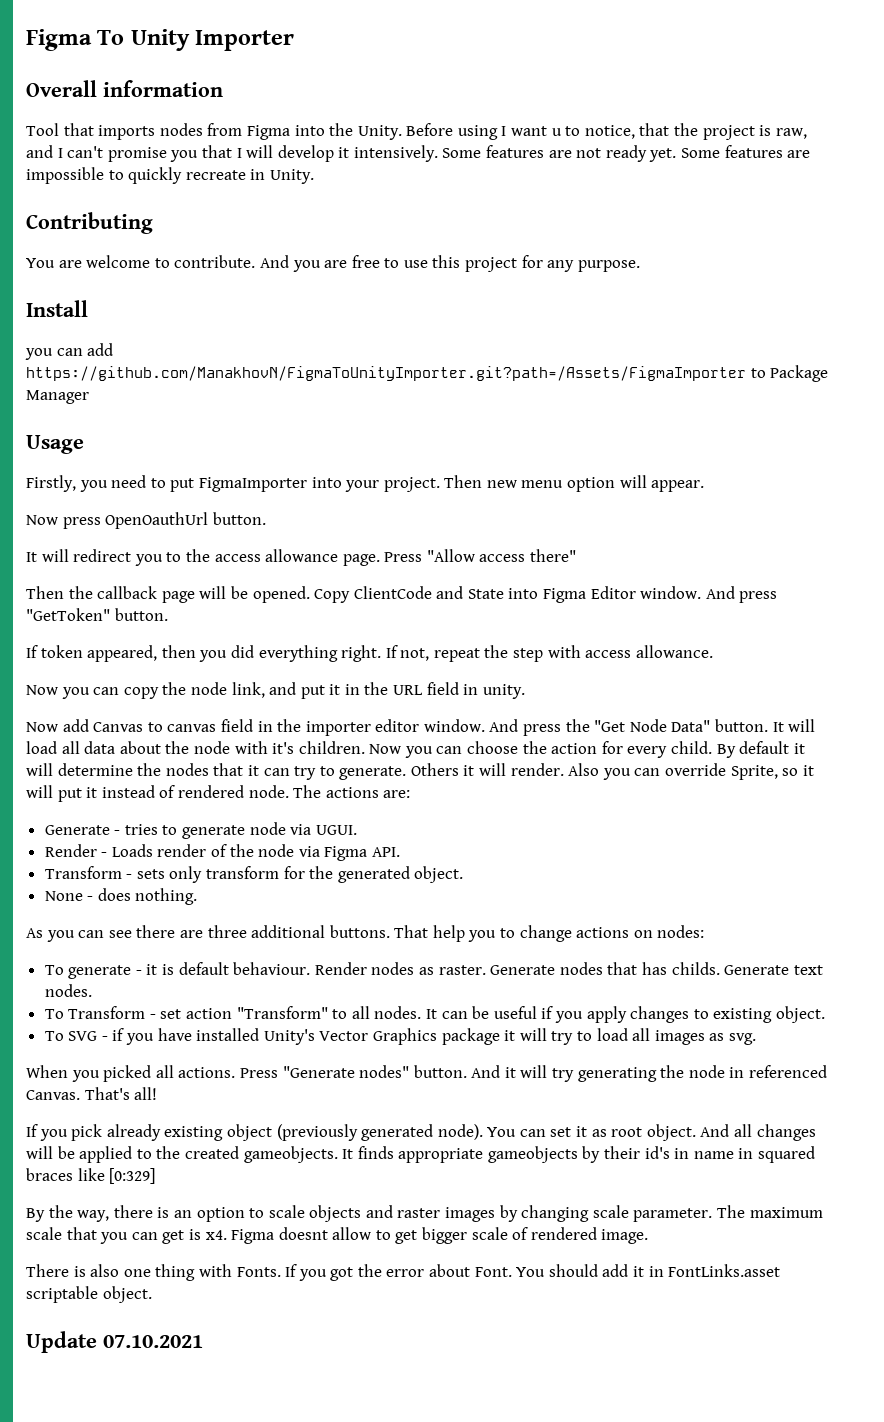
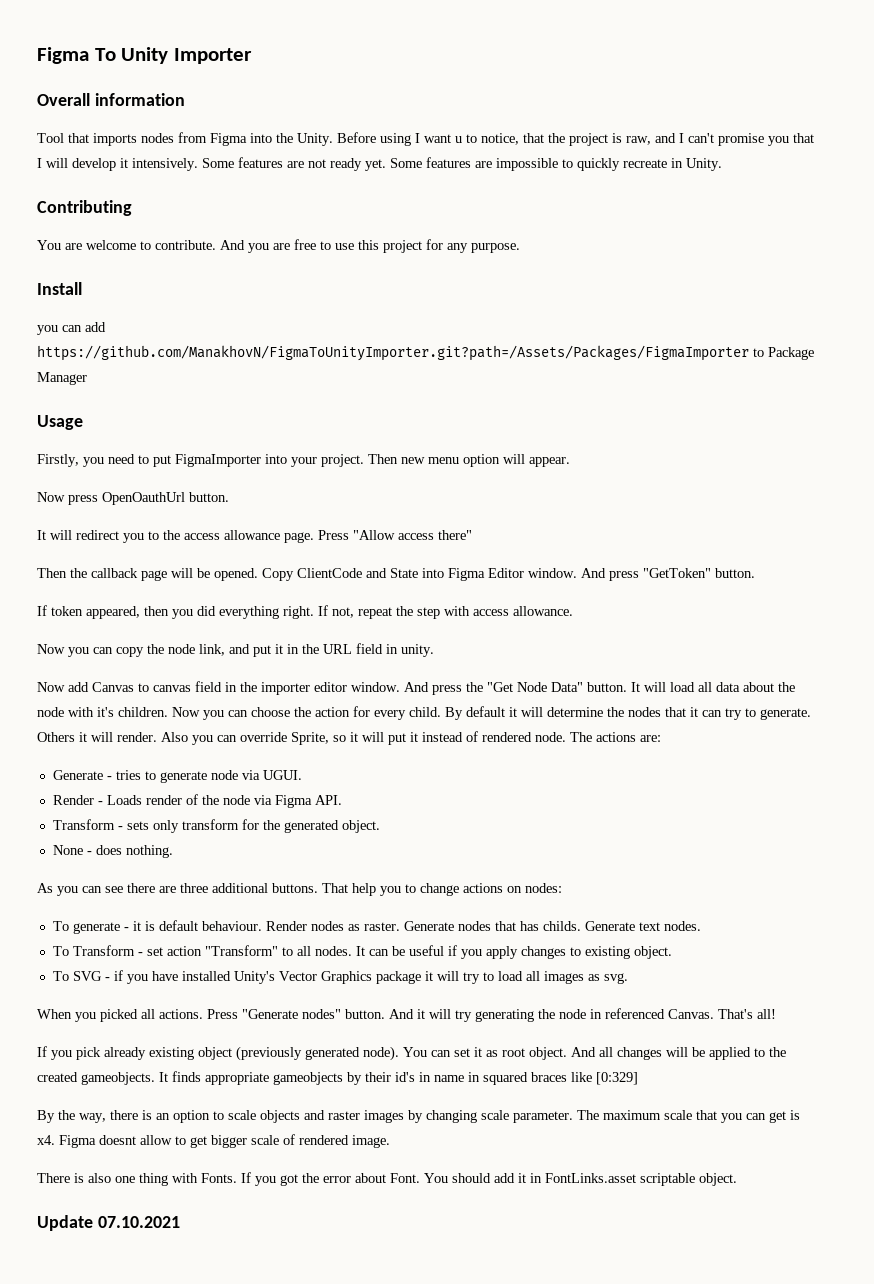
[26,366,746,381] https://github.com/ManakhovN/FigmaToUnityImporter.git?path=/Assets/FigmaImporter -> [37,345,749,361] https://github.com/ManakhovN/FigmaToUnityImporter.git?path=/Assets/Packages/FigmaImporter

